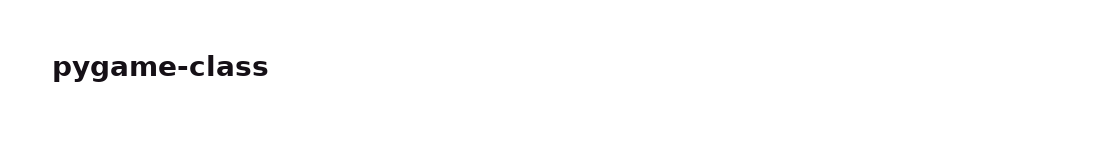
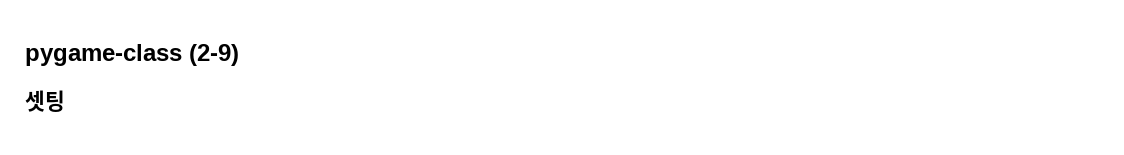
(269, 68) none -> [189,44,239,66] [25,90,65,112] (2-9) // 셋팅

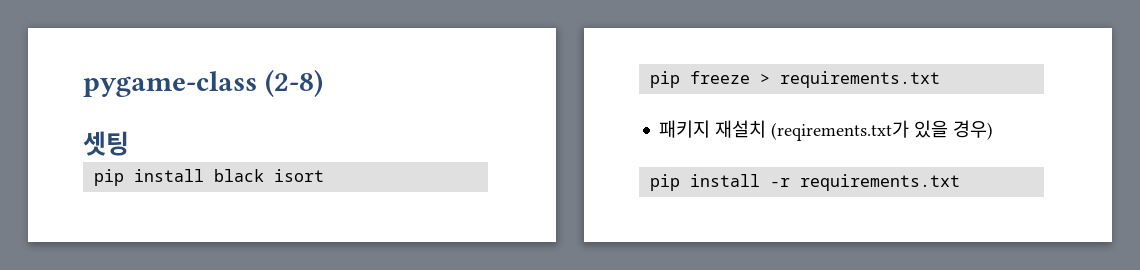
[189,44,239,66] (2-9) -> [264,69,323,97] (2-8)
(65, 101) none -> [94,169,325,186] [650,71,941,88] [659,120,994,141] [650,174,961,191] // pip install black isort // pip freeze > requirements.txt // 패키지 재설치 (reqirements.txt가 있을 경우) // pip install -r requirements.txt

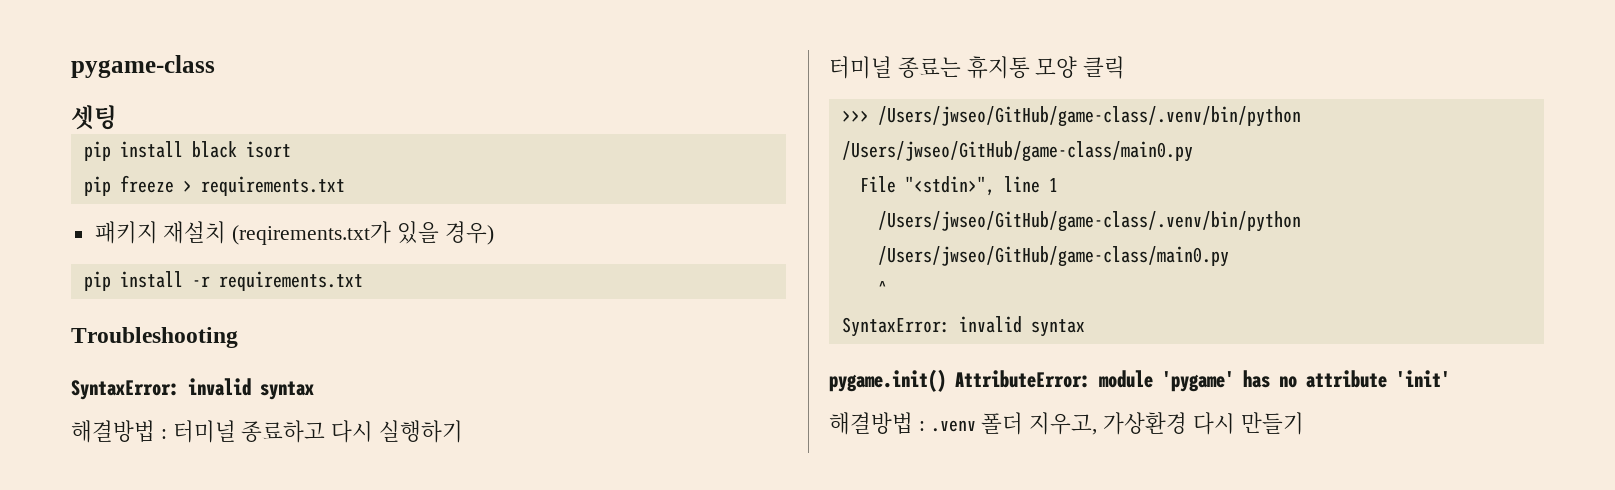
[264,69,323,97] (2-8) -> (215, 66) none
(961, 182) none -> [71,327,238,348] [71,378,314,400] [71,420,464,443] [829,56,1126,79] [841,106,1301,127] [841,141,1193,162] [859,176,1058,196] [877,211,1301,232] [877,246,1229,267] [877,281,887,297] [841,316,1085,337] [829,369,1450,392] [829,412,1304,435] // Troubleshooting // SyntaxError: invalid syntax // 해결방법 : 터미널 종료하고 다시 실행하기 // 터미널 종료는 휴지통 모양 클릭 // >>> /Users/jwseo/GitHub/game-class/.venv/bin/python /Users/jwseo/GitHub/game-class/main0.py // File "<stdin>", line 1 // /Users/jwseo/GitHub/game-class/.venv/bin/python /Users/jwseo/GitHub/game-class/main0.py // ^ // SyntaxError: invalid syntax // pygame.init() AttributeError: module 'pygame' has no attribute 'init' // 해결방법 : .venv 폴더 지우고, 가상환경 다시 만들기

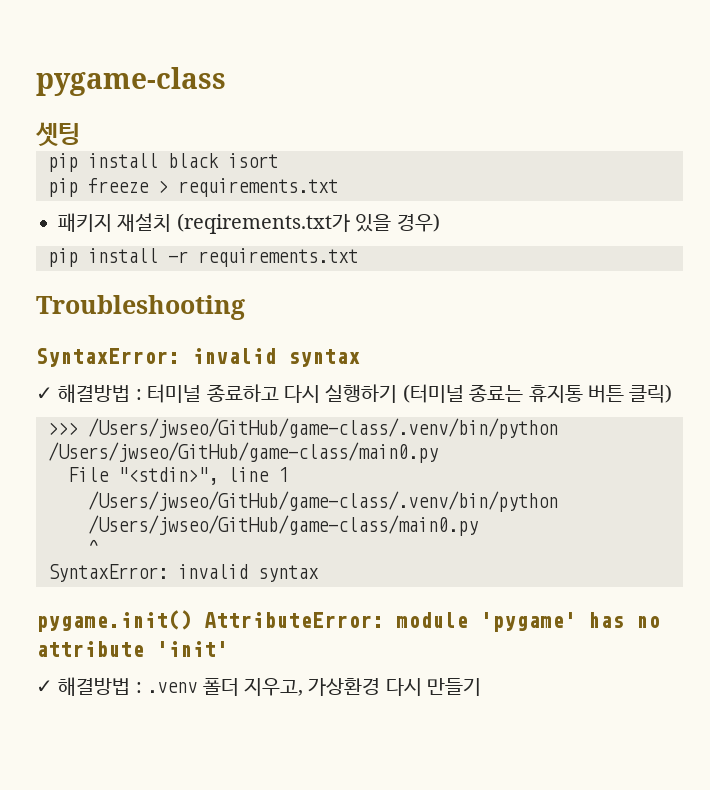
(314, 390) none -> [36,387,53,400] ✓
[829,56,892,79] // 터미널 -> [402,384,464,403] (터미널
[1035,56,1126,79] 모양 클릭 -> [587,384,673,403] 버튼 클릭)
(1450, 378) none -> [36,680,53,693] ✓

